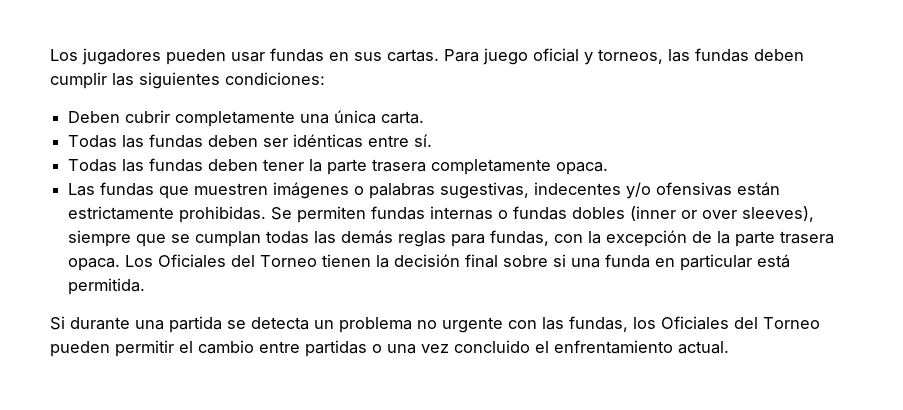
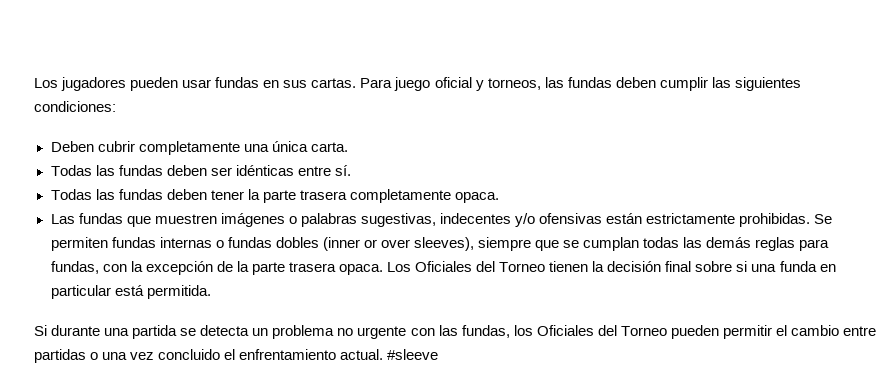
(729, 347) none -> [387,349,439,360] #sleeve

